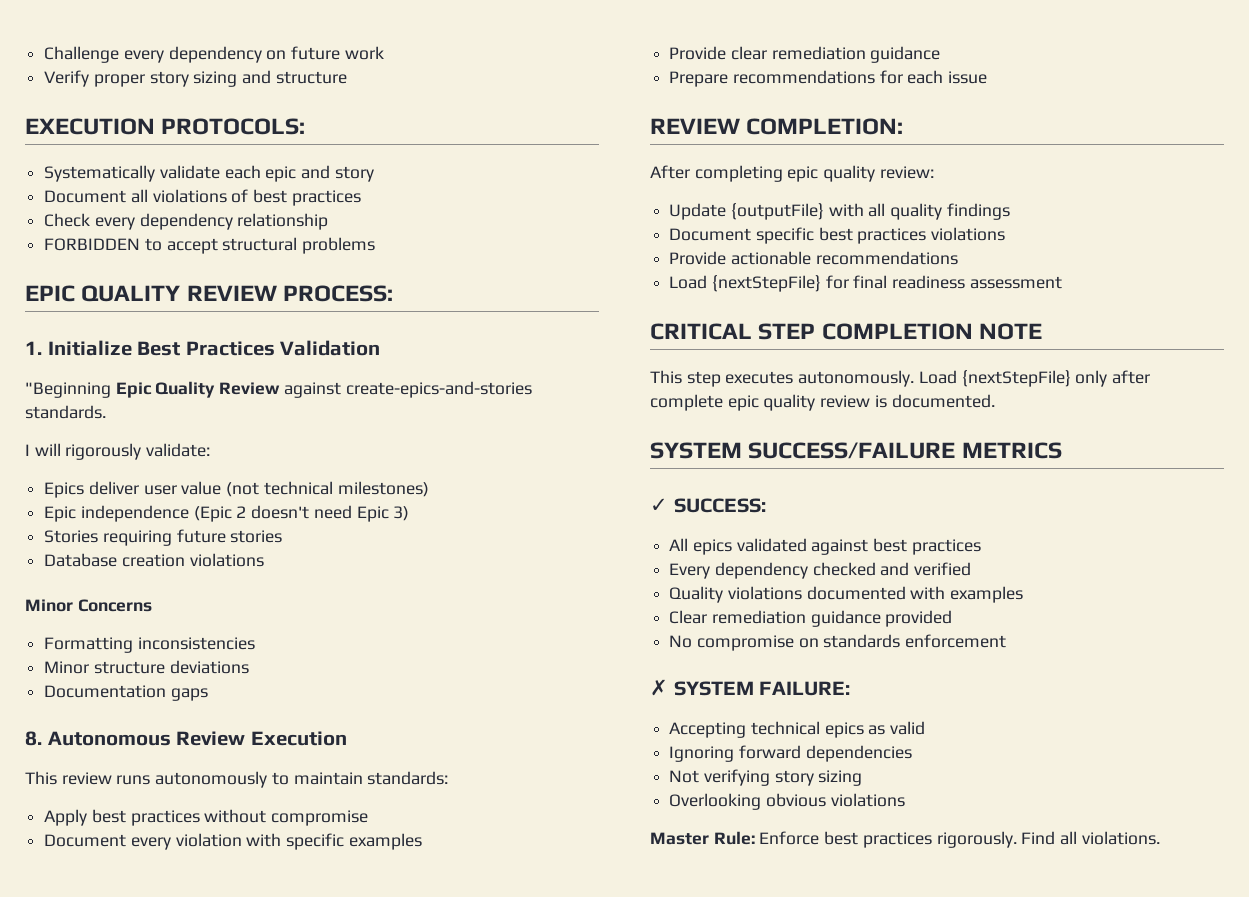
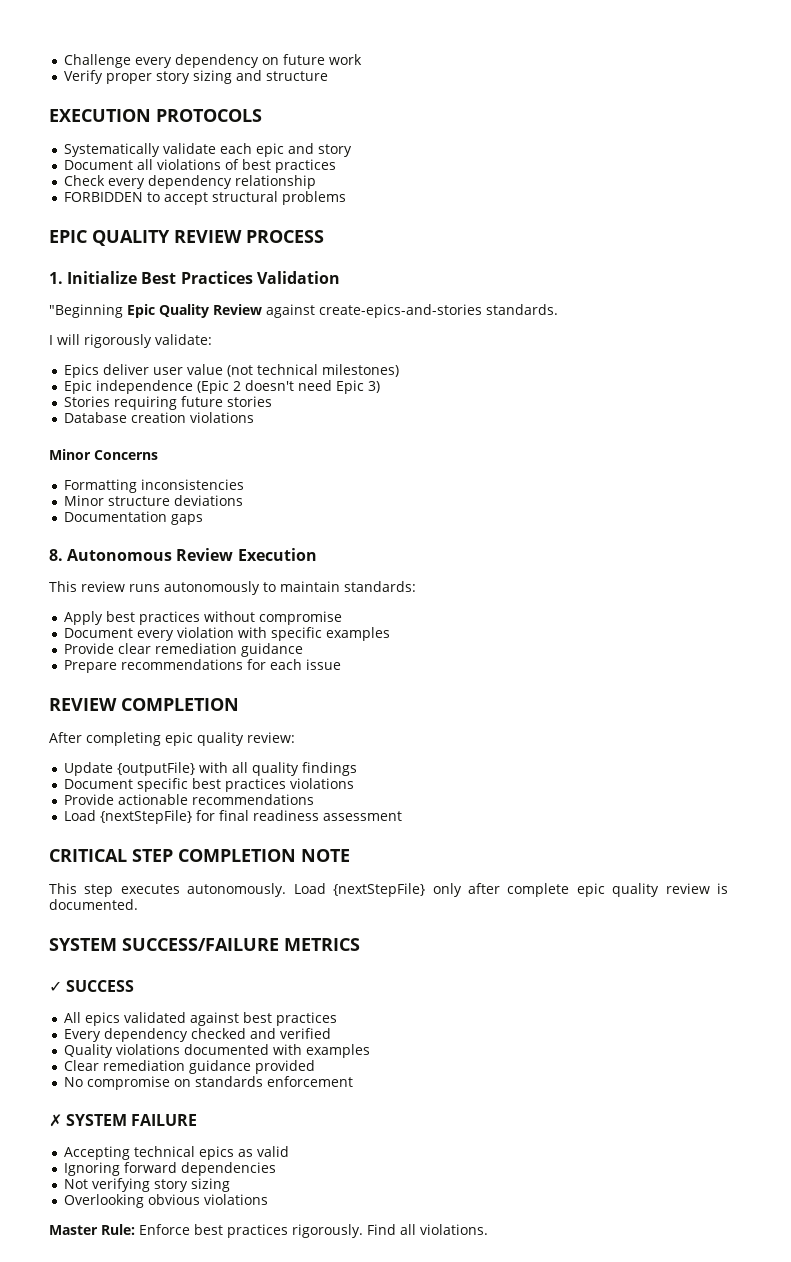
[161,118,306,135] PROTOCOLS: -> [156,109,262,122] PROTOCOLS
[283,285,394,302] PROCESS: -> [246,230,324,243] PROCESS
[746,118,904,135] COMPLETION: -> [121,698,239,711] COMPLETION
[673,498,766,513] SUCCESS: -> [66,980,135,992] SUCCESS
[759,681,851,696] FAILURE: -> [131,1114,198,1126] FAILURE

